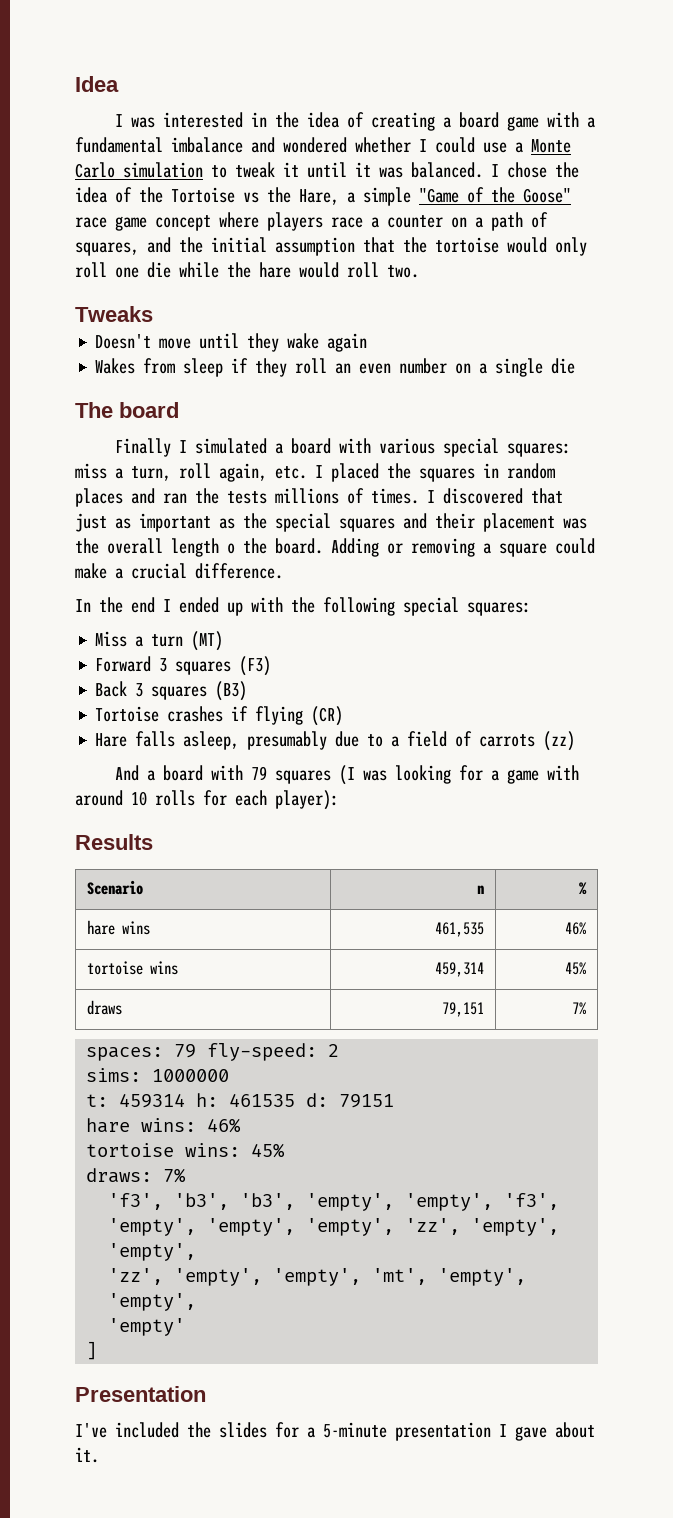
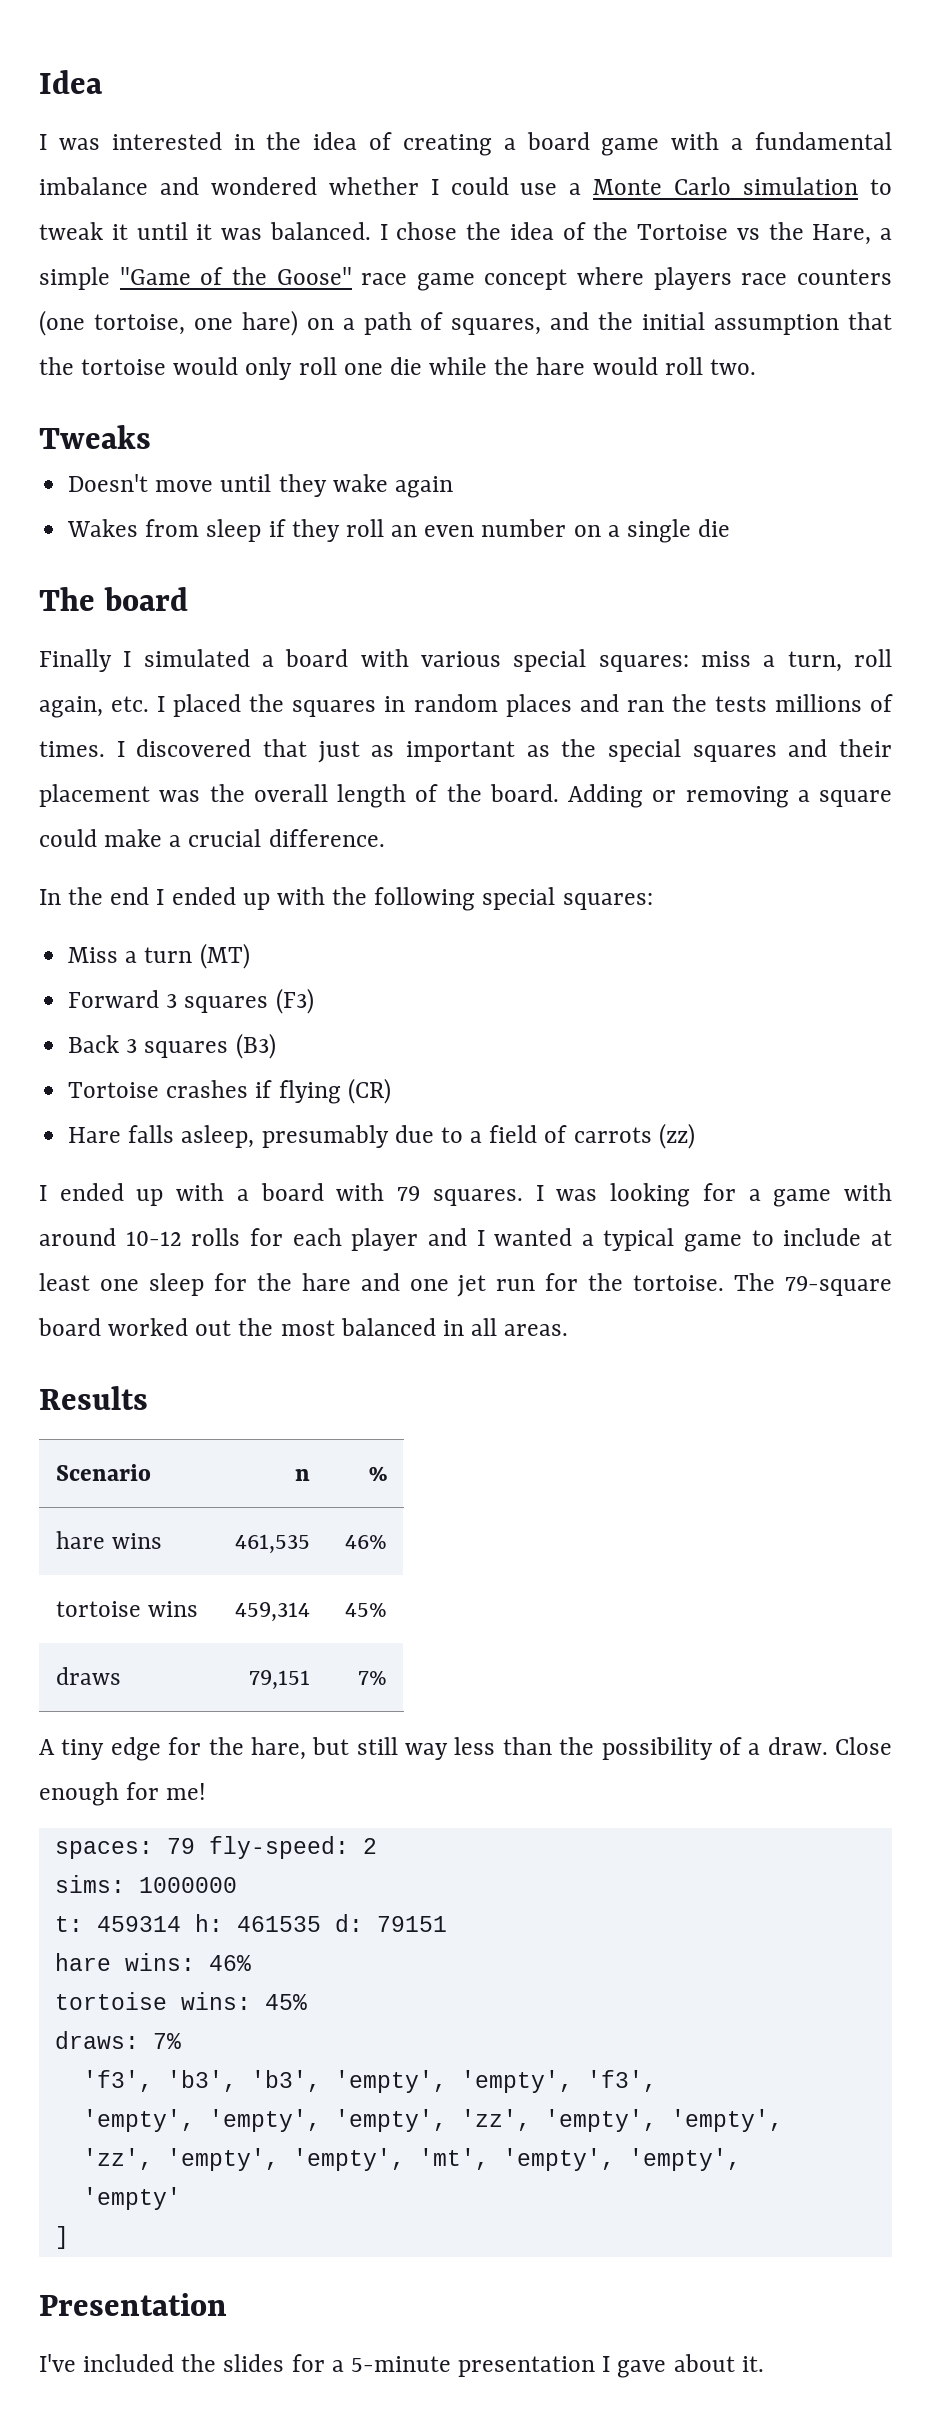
[371,215,443,228] a counter -> [796,269,892,285] [39,310,298,336] counters (one tortoise, one hare)
[227,543,235,554] o -> [415,784,439,802] of
[114,765,139,781] And -> [39,1183,225,1206] I ended up with
[274,765,355,785] squares (I -> [432,1185,544,1206] squares. I
[131,791,147,806] 10 -> [125,1231,182,1246] 10-12
[275,790,339,810] player): -> [351,1228,892,1252] [39,1273,893,1297] [38,1318,569,1336] player and I wanted a typical game to include at least one sleep for the hare and one jet run for the tortoise. The 79-square board worked out the most balanced in all areas.
(587, 1008) none -> [39,1737,892,1761] [39,1782,207,1806] // A tiny edge for the hare, but still way less than the possibility of a draw. Close enough for me!

